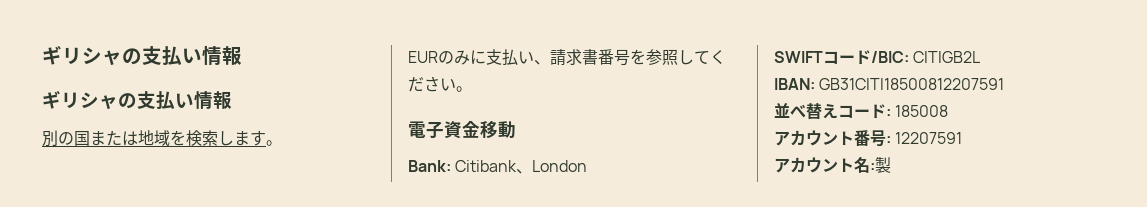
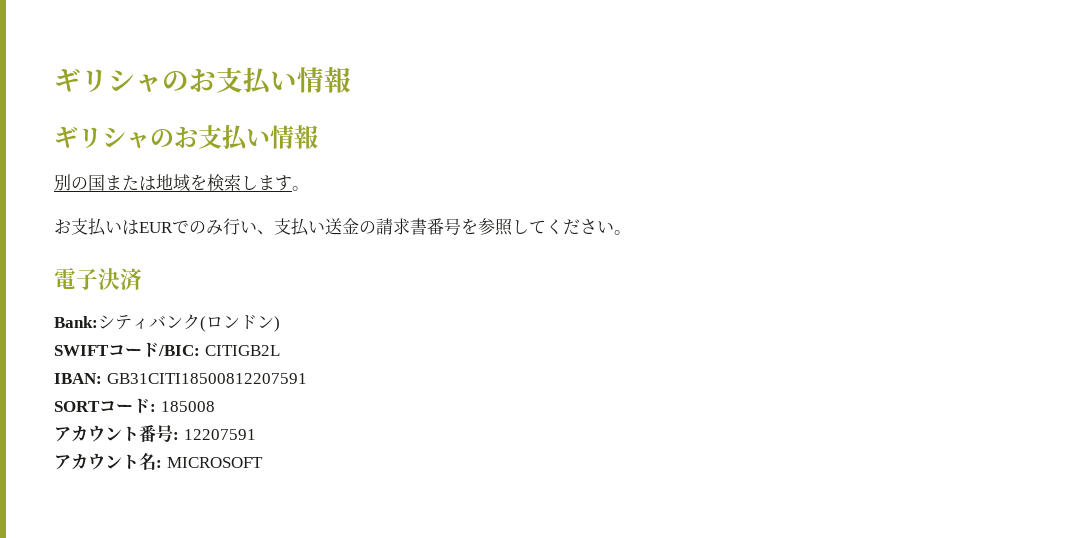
[42,46,142,65] ギリシャの -> [54,69,216,92] ギリシャのお
(137, 101) none -> [174,126,198,148] お
[408,49,550,65] EURのみに支払い、 -> [54,218,376,236] お支払いはEURでのみ行い、支払い送金の
[444,120,516,139] 資金移動 -> [98,268,142,290] 決済
[455,160,588,174] Citibank、London -> [98,314,280,332] シティバンク(ロンドン)
[774,103,838,120] 並べ替え -> [54,401,100,412] SORT
[875,157,891,173] 製 -> [166,457,263,468] MICROSOFT

